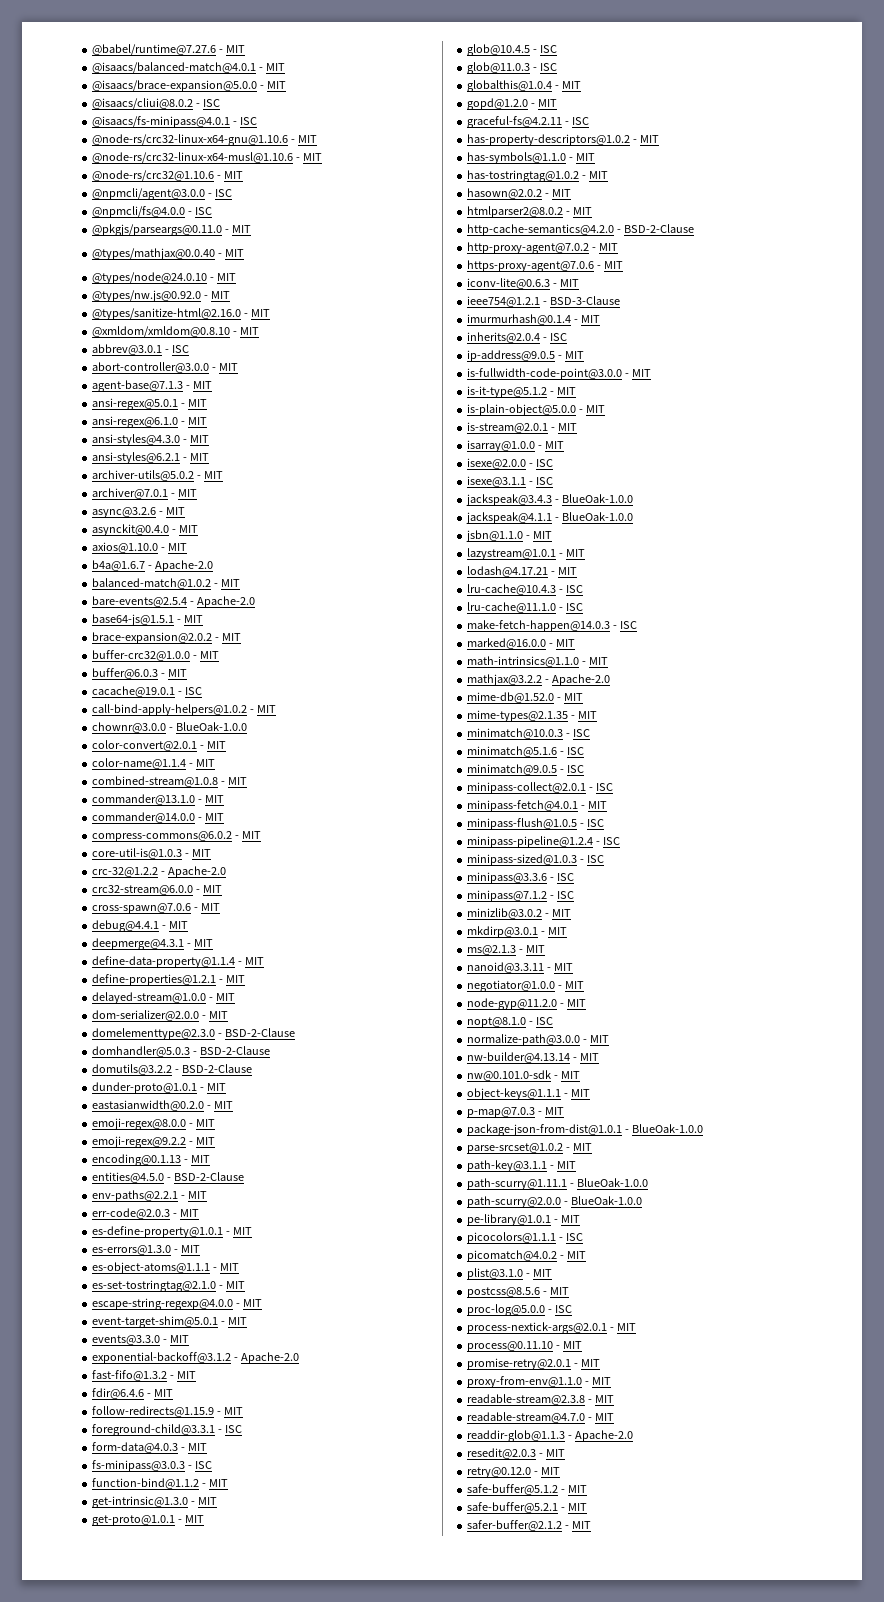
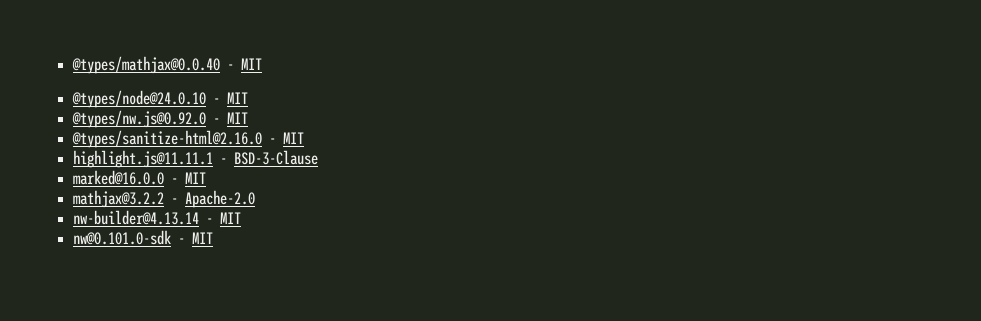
[92,44,246,55] [92,62,286,73] [92,80,287,92] [92,98,221,109] [92,116,258,128] [92,134,318,146] [92,152,323,163] [92,170,244,181] [92,188,233,200] [92,206,213,218] [92,224,252,236] @babel/runtime@7.27.6 - MIT // @isaacs/balanced-match@4.0.1 - MIT // @isaacs/brace-expansion@5.0.0 - MIT // @isaacs/cliui@8.0.2 - ISC // @isaacs/fs-minipass@4.0.1 - ISC // @node-rs/crc32-linux-x64-gnu@1.10.6 - MIT // @node-rs/crc32-linux-x64-musl@1.10.6 - MIT // @node-rs/crc32@1.10.6 - MIT // @npmcli/agent@3.0.0 - ISC // @npmcli/fs@4.0.0 - ISC // @pkgjs/parseargs@0.11.0 - MIT // -> (72, 65) none
[92,326,260,337] [92,344,190,355] [92,362,239,373] [92,380,213,392] [92,398,208,410] [92,416,208,428] [92,434,210,446] [92,452,210,464] [92,470,224,481] [92,488,198,499] [92,507,186,518] [92,524,199,536] [92,542,188,553] [92,560,214,572] [92,578,241,589] [92,596,256,608] [92,614,204,626] [92,632,242,644] [92,650,220,661] [92,668,188,679] [92,686,203,697] [92,704,277,716] [92,722,248,733] [92,740,227,751] [92,758,216,769] [92,776,248,787] [92,794,225,805] [92,812,225,823] [92,831,262,842] [92,848,212,859] [92,866,227,878] [92,885,223,895] [92,903,221,914] [92,920,189,932] [92,938,214,950] [92,956,265,968] [92,974,246,986] [92,992,236,1004] [92,1010,229,1021] [92,1028,296,1040] [92,1046,271,1057] [92,1064,253,1075] [92,1082,227,1094] [92,1100,234,1111] [92,1118,216,1130] [92,1136,216,1148] [92,1154,211,1166] [92,1172,245,1183] [92,1190,208,1202] [92,1208,200,1219] [92,1226,253,1238] [92,1245,201,1255] [92,1262,240,1274] [92,1280,246,1292] [92,1298,263,1310] [92,1316,248,1328] [92,1335,190,1345] [92,1352,300,1364] [92,1370,197,1381] [92,1388,174,1399] [92,1406,244,1417] [92,1424,243,1436] [92,1442,208,1453] [92,1460,213,1472] [92,1478,229,1489] [92,1496,218,1508] [92,1515,205,1526] [467,44,558,56] [467,62,558,74] [467,80,582,92] [467,98,558,110] [467,116,590,128] [467,134,660,146] [467,152,596,164] [467,170,609,182] [467,188,572,199] [467,206,593,218] [467,224,695,236] [467,242,619,254] [467,260,624,272] [467,278,580,289] [467,296,621,307] [467,314,601,325] [467,332,568,343] [467,350,585,362] [467,368,652,380] [467,386,577,398] [467,404,606,416] [467,422,578,433] [467,440,565,452] [467,458,554,469] [467,476,554,487] [466,494,634,506] [466,512,634,524] [466,530,553,542] [467,548,586,560] [467,566,578,577] [467,584,584,595] [467,602,584,613] [467,620,638,632] @xmldom/xmldom@0.8.10 - MIT // abbrev@3.0.1 - ISC // abort-controller@3.0.0 - MIT // agent-base@7.1.3 - MIT // ansi-regex@5.0.1 - MIT // ansi-regex@6.1.0 - MIT // ansi-styles@4.3.0 - MIT // ansi-styles@6.2.1 - MIT // archiver-utils@5.0.2 - MIT // archiver@7.0.1 - MIT // async@3.2.6 - MIT // asynckit@0.4.0 - MIT // axios@1.10.0 - MIT // b4a@1.6.7 - Apache-2.0 // balanced-match@1.0.2 - MIT // bare-events@2.5.4 - Apache-2.0 // base64-js@1.5.1 - MIT // brace-expansion@2.0.2 - MIT // buffer-crc32@1.0.0 - MIT // buffer@6.0.3 - MIT // cacache@19.0.1 - ISC // call-bind-apply-helpers@1.0.2 - MIT // chownr@3.0.0 - BlueOak-1.0.0 // color-convert@2.0.1 - MIT // color-name@1.1.4 - MIT // combined-stream@1.0.8 - MIT // commander@13.1.0 - MIT // commander@14.0.0 - MIT // compress-commons@6.0.2 - MIT // core-util-is@1.0.3 - MIT // crc-32@1.2.2 - Apache-2.0 // crc32-stream@6.0.0 - MIT // cross-spawn@7.0.6 - MIT // debug@4.4.1 - MIT // deepmerge@4.3.1 - MIT // define-data-property@1.1.4 - MIT // define-properties@1.2.1 - MIT // delayed-stream@1.0.0 - MIT // dom-serializer@2.0.0 - MIT // domelementtype@2.3.0 - BSD-2-Clause // domhandler@5.0.3 - BSD-2-Clause // domutils@3.2.2 - BSD-2-Clause // dunder-proto@1.0.1 - MIT // eastasianwidth@0.2.0 - MIT // emoji-regex@8.0.0 - MIT // emoji-regex@9.2.2 - MIT // encoding@0.1.13 - MIT // entities@4.5.0 - BSD-2-Clause // env-paths@2.2.1 - MIT // err-code@2.0.3 - MIT // es-define-property@1.0.1 - MIT // es-errors@1.3.0 - MIT // es-object-atoms@1.1.1 - MIT // es-set-tostringtag@2.1.0 - MIT // escape-string-regexp@4.0.0 - MIT // event-target-shim@5.0.1 - MIT // events@3.3.0 - MIT // exponential-backoff@3.1.2 - Apache-2.0 // fast-fifo@1.3.2 - MIT // fdir@6.4.6 - MIT // follow-redirects@1.15.9 - MIT // foreground-child@3.3.1 - ISC // form-data@4.0.3 - MIT // fs-minipass@3.0.3 - ISC // function-bind@1.1.2 - MIT // get-intrinsic@1.3.0 - MIT // get-proto@1.0.1 - MIT // glob@10.4.5 - ISC // glob@11.0.3 - ISC // globalthis@1.0.4 - MIT // gopd@1.2.0 - MIT // graceful-fs@4.2.11 - ISC // has-property-descriptors@1.0.2 - MIT // has-symbols@1.1.0 - MIT // has-tostringtag@1.0.2 - MIT // hasown@2.0.2 - MIT // htmlparser2@8.0.2 - MIT // http-cache-semantics@4.2.0 - BSD-2-Clause // http-proxy-agent@7.0.2 - MIT // https-proxy-agent@7.0.6 - MIT // iconv-lite@0.6.3 - MIT // ieee754@1.2.1 - BSD-3-Clause // imurmurhash@0.1.4 - MIT // inherits@2.0.4 - ISC // ip-address@9.0.5 - MIT // is-fullwidth-code-point@3.0.0 - MIT // is-it-type@5.1.2 - MIT // is-plain-object@5.0.0 - MIT // is-stream@2.0.1 - MIT // isarray@1.0.0 - MIT // isexe@2.0.0 - ISC // isexe@3.1.1 - ISC // jackspeak@3.4.3 - BlueOak-1.0.0 // jackspeak@4.1.1 - BlueOak-1.0.0 // jsbn@1.1.0 - MIT // lazystream@1.0.1 - MIT // lodash@4.17.21 - MIT // lru-cache@10.4.3 - ISC // lru-cache@11.1.0 - ISC // make-fetch-happen@14.0.3 - ISC -> [73,150,319,168] highlight.js@11.11.1 - BSD-3-Clause
[467,656,609,667] // math-intrinsics@1.1.0 - MIT -> (207, 178) none
[467,692,584,703] [467,710,598,722] [467,728,591,739] [467,746,585,757] [467,764,585,775] [467,782,614,794] [467,800,608,812] [467,818,605,830] [467,836,621,848] [467,854,605,866] [467,872,575,884] [467,890,575,902] [467,908,572,919] [467,926,568,938] [467,945,546,955] [467,962,574,973] [467,980,585,992] [467,998,587,1010] [467,1017,554,1028] [467,1034,610,1046] // mime-db@1.52.0 - MIT // mime-types@2.1.35 - MIT // minimatch@10.0.3 - ISC // minimatch@5.1.6 - ISC // minimatch@9.0.5 - ISC // minipass-collect@2.0.1 - ISC // minipass-fetch@4.0.1 - MIT // minipass-flush@1.0.5 - ISC // minipass-pipeline@1.2.4 - ISC // minipass-sized@1.0.3 - ISC // minipass@3.3.6 - ISC // minipass@7.1.2 - ISC // minizlib@3.0.2 - MIT // mkdirp@3.0.1 - MIT // ms@2.1.3 - MIT // nanoid@3.3.11 - MIT // negotiator@1.0.0 - MIT // node-gyp@11.2.0 - MIT // nopt@8.1.0 - ISC // normalize-path@3.0.0 - MIT -> (256, 199) none
[467,1088,591,1100] [467,1107,565,1118] [467,1124,704,1136] [467,1143,593,1154] [467,1160,577,1172] [467,1178,649,1190] [467,1196,643,1208] [467,1214,581,1226] [467,1232,584,1244] [467,1250,587,1262] [467,1268,553,1280] [467,1287,570,1298] [467,1304,573,1316] [467,1322,637,1334] [467,1341,583,1352] [467,1358,601,1370] [467,1376,612,1388] [467,1394,615,1405] [467,1412,615,1423] [467,1430,634,1442] [467,1448,566,1459] [467,1467,561,1478] [467,1484,588,1495] [467,1502,588,1513] [467,1520,592,1531] // object-keys@1.1.1 - MIT // p-map@7.0.3 - MIT // package-json-from-dist@1.0.1 - BlueOak-1.0.0 // parse-srcset@1.0.2 - MIT // path-key@3.1.1 - MIT // path-scurry@1.11.1 - BlueOak-1.0.0 // path-scurry@2.0.0 - BlueOak-1.0.0 // pe-library@1.0.1 - MIT // picocolors@1.1.1 - ISC // picomatch@4.0.2 - MIT // plist@3.1.0 - MIT // postcss@8.5.6 - MIT // proc-log@5.0.0 - ISC // process-nextick-args@2.0.1 - MIT // process@0.11.10 - MIT // promise-retry@2.0.1 - MIT // proxy-from-env@1.1.0 - MIT // readable-stream@2.3.8 - MIT // readable-stream@4.7.0 - MIT // readdir-glob@1.1.3 - Apache-2.0 // resedit@2.0.3 - MIT // retry@0.12.0 - MIT // safe-buffer@5.1.2 - MIT // safe-buffer@5.2.1 - MIT // safer-buffer@2.1.2 - MIT -> (214, 238) none

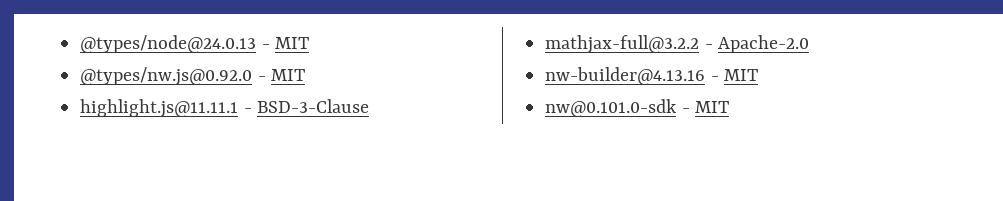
[72,56,263,74] [72,90,207,108] @types/mathjax@0.0.40 - MIT // @types/node@24.0.10 -> [80,35,257,53] @types/node@24.0.13
[72,130,305,148] // @types/sanitize-html@2.16.0 - MIT -> (306, 75) none
[73,170,207,185] [73,190,165,208] marked@16.0.0 - MIT // mathjax@3.2.2 -> [545,35,700,54] mathjax-full@3.2.2
[73,210,200,225] nw-builder@4.13.14 -> [545,67,706,85] nw-builder@4.13.16

